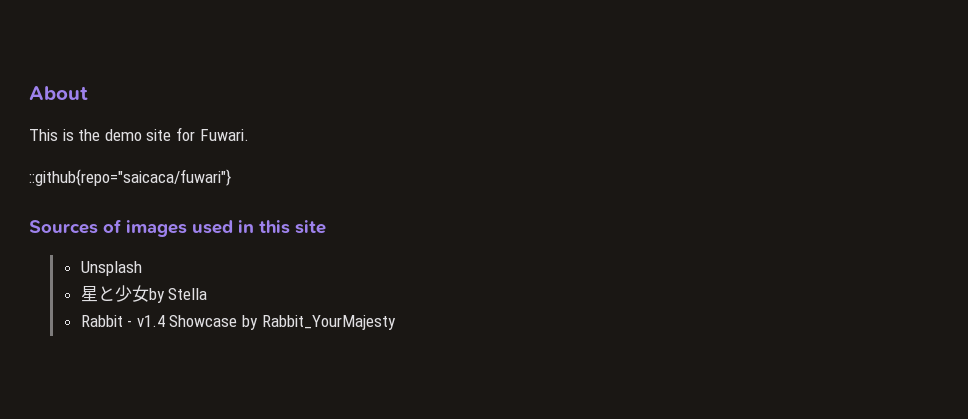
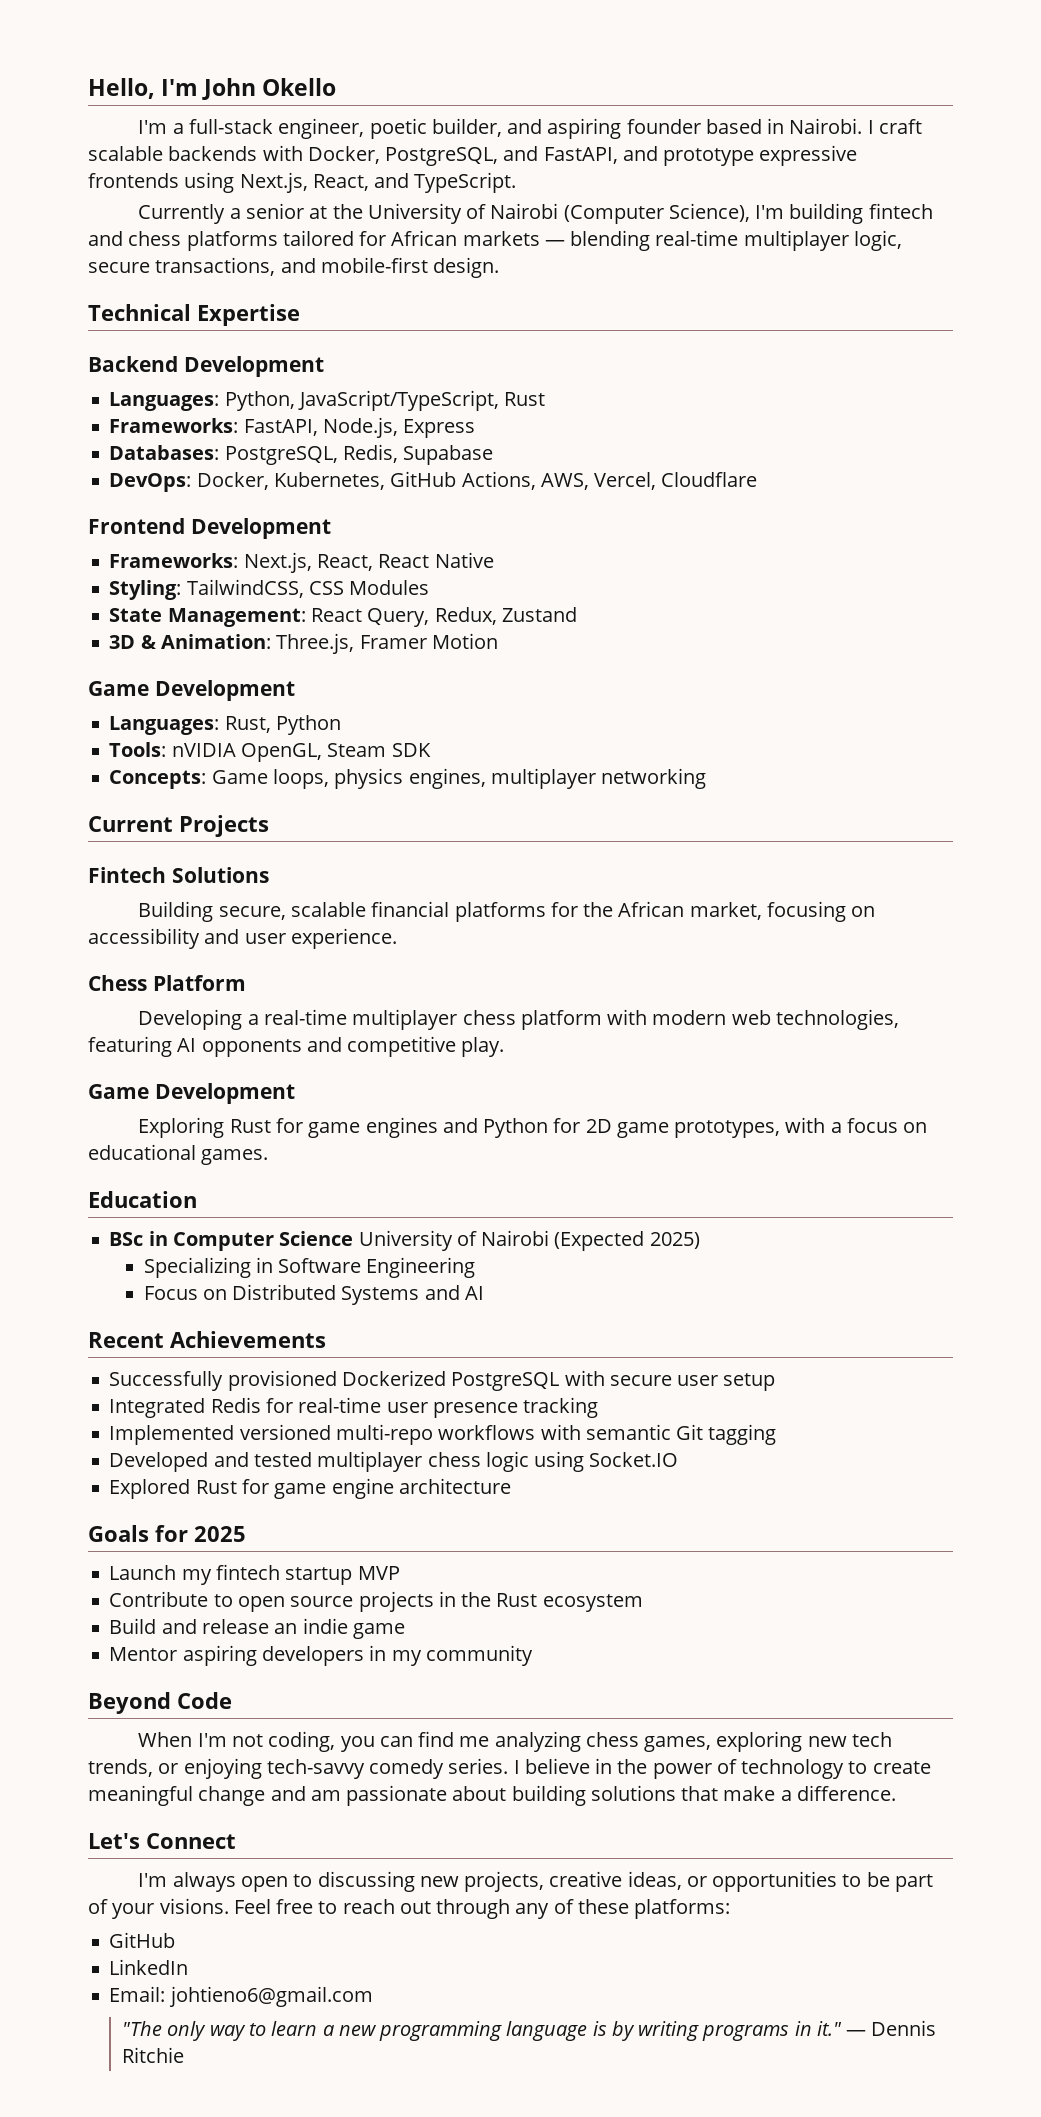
[29,86,88,100] [29,127,249,141] [29,169,231,186] [29,219,326,237] [80,261,142,276] [80,285,208,303] [80,315,396,330] About // This is the demo site for Fuwari. // ::github{repo="saicaca/fuwari"} // Sources of images used in this site // Unsplash // 星と少女by Stella // Rabbit - v1.4 Showcase by Rabbit_YourMajesty -> [88,78,337,100] [138,118,922,139] [88,145,858,166] [88,172,517,193] [138,203,933,224] [88,230,902,251] [88,257,500,278] [88,304,300,326] [88,356,324,377] [109,390,546,411] [109,417,476,438] [109,444,494,465] [109,471,758,492] [88,518,331,539] [109,552,494,573] [109,579,430,600] [109,607,577,627] [109,633,498,654] [88,680,295,701] [109,715,341,735] [109,742,431,762] [109,768,707,789] [88,815,269,837] [88,867,269,883] [138,901,876,922] [88,928,397,949] [88,975,246,991] [138,1009,899,1030] [88,1036,505,1057] [88,1083,295,1104] [138,1117,928,1138] [88,1144,269,1165] [88,1191,197,1208] [109,1230,700,1251] [143,1257,476,1278] [143,1284,484,1305] [88,1331,326,1348] [109,1370,776,1391] [109,1397,599,1418] [109,1424,777,1445] [109,1451,679,1472] [109,1478,511,1499] [88,1525,246,1542] [109,1564,400,1585] [109,1591,643,1612] [109,1618,405,1639] [109,1645,533,1666] [88,1692,232,1714] [138,1731,892,1752] [88,1758,931,1779] [88,1785,896,1806] [88,1833,236,1849] [138,1871,933,1892] [88,1898,731,1919] [109,1932,176,1948] [109,1959,189,1975] [109,1986,373,2007] [122,2020,937,2041] [122,2047,185,2063] Hello, I'm John Okello // I'm a full-stack engineer, poetic builder, and aspiring founder based in Nairobi. I craft scalable backends with Docker, PostgreSQL, and FastAPI, and prototype expressive frontends using Next.js, React, and TypeScript. // Currently a senior at the University of Nairobi (Computer Science), I'm building fintech and chess platforms tailored for African markets — blending real-time multiplayer logic, secure transactions, and mobile-first design. // Technical Expertise // Backend Development // Languages: Python, JavaScript/TypeScript, Rust // Frameworks: FastAPI, Node.js, Express // Databases: PostgreSQL, Redis, Supabase // DevOps: Docker, Kubernetes, GitHub Actions, AWS, Vercel, Cloudflare // Frontend Development // Frameworks: Next.js, React, React Native // Styling: TailwindCSS, CSS Modules // State Management: React Query, Redux, Zustand // 3D & Animation: Three.js, Framer Motion // Game Development // Languages: Rust, Python // Tools: nVIDIA OpenGL, Steam SDK // Concepts: Game loops, physics engines, multiplayer networking // Current Projects // Fintech Solutions // Building secure, scalable financial platforms for the African market, focusing on accessibility and user experience. // Chess Platform // Developing a real-time multiplayer chess platform with modern web technologies, featuring AI opponents and competitive play. // Game Development // Exploring Rust for game engines and Python for 2D game prototypes, with a focus on educational games. // Education // BSc in Computer Science University of Nairobi (Expected 2025) // Specializing in Software Engineering // Focus on Distributed Systems and AI // Recent Achievements // Successfully provisioned Dockerized PostgreSQL with secure user setup // Integrated Redis for real-time user presence tracking // Implemented versioned multi-repo workflows with semantic Git tagging // Developed and tested multiplayer chess logic using Socket.IO // Explored Rust for game engine architecture // Goals for 2025 // Launch my fintech startup MVP // Contribute to open source projects in the Rust ecosystem // Build and release an indie game // Mentor aspiring developers in my community // Beyond Code // When I'm not coding, you can find me analyzing chess games, exploring new tech trends, or enjoying tech-savvy comedy series. I believe in the power of technology to create meaningful change and am passionate about building solutions that make a difference. // Let's Connect // I'm always open to discussing new projects, creative ideas, or opportunities to be part of your visions. Feel free to reach out through any of these platforms: // GitHub // LinkedIn // Email: johtieno6@gmail.com // "The only way to learn a new programming language is by writing programs in it." — Dennis Ritchie

